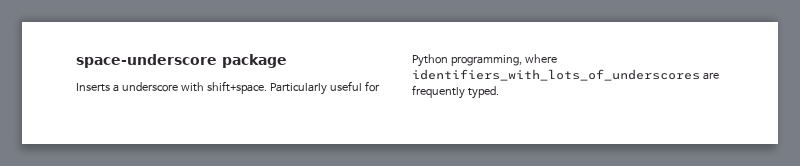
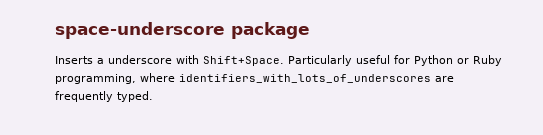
[206,81,267,94] shift+space. -> [203,56,284,66] Shift+Space.
(448, 60) none -> [457,55,502,66] or Ruby

